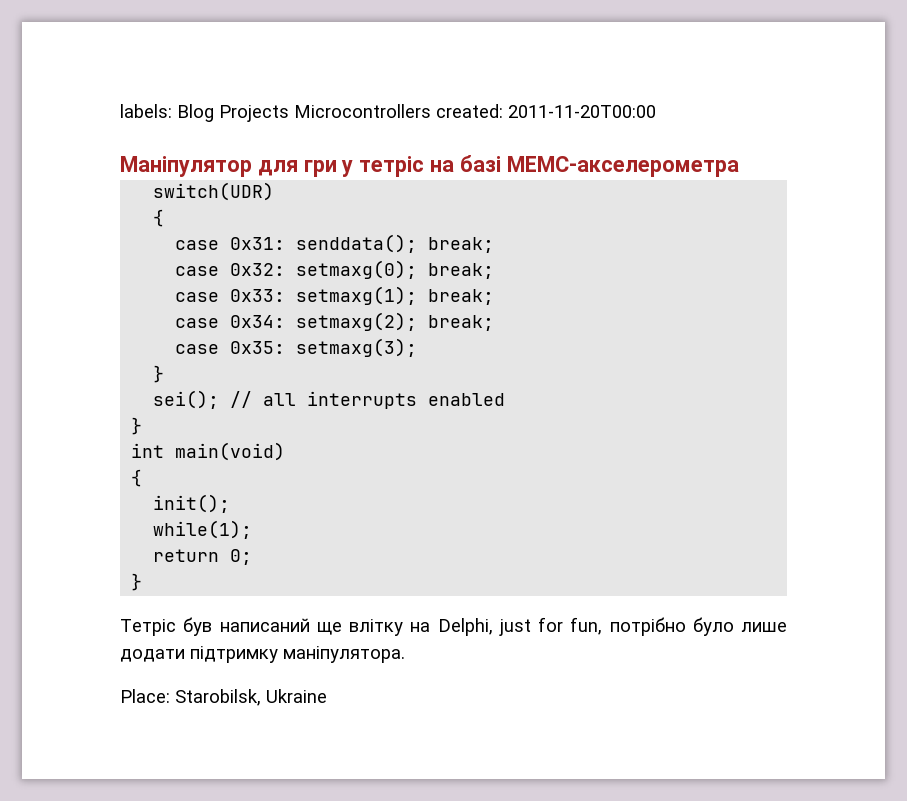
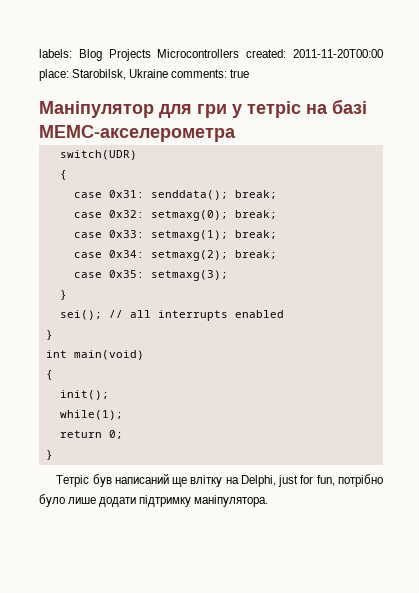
(656, 111) none -> [39,69,250,81] place: Starobilsk, Ukraine comments: true
[120,689,327,706] // Place: Starobilsk, Ukraine -> (269, 501) none

